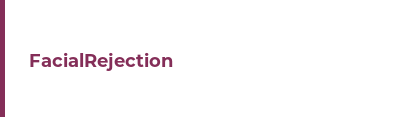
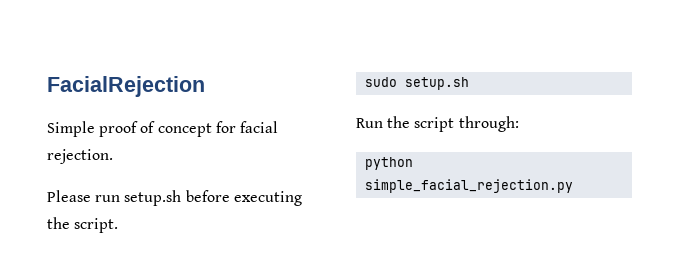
(173, 61) none -> [47,121,278,137] [47,149,113,164] [47,190,302,206] [47,217,119,233] [365,77,470,90] [356,116,519,132] [365,157,414,170] [365,179,574,193] // Simple proof of concept for facial rejection. // Please run setup.sh before executing the script. // sudo setup.sh // Run the script through: // python simple_facial_rejection.py

